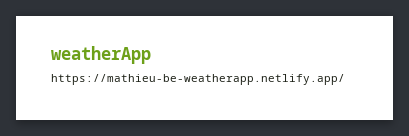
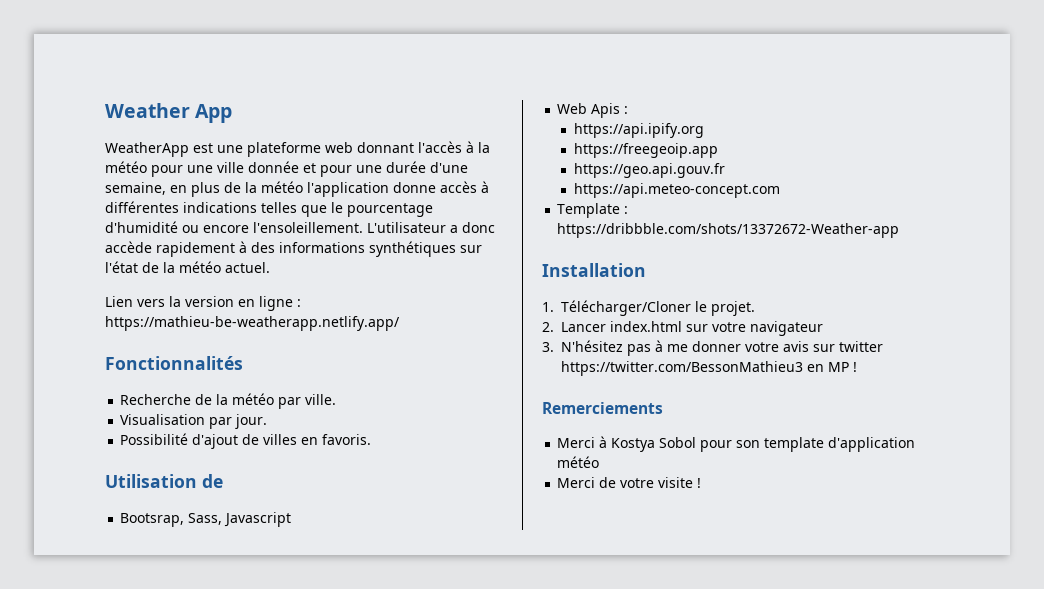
[51,46,151,64] [51,74,345,85] weatherApp // https://mathieu-be-weatherapp.netlify.app/ -> [105,103,233,123] [105,141,490,157] [105,161,468,177] [105,181,489,197] [105,201,433,217] [105,221,495,233] [105,241,482,257] [105,261,270,273] [105,296,301,311] [105,316,400,331] [105,356,243,370] [120,393,337,409] [120,414,268,429] [120,433,372,449] [105,474,223,488] [120,512,292,527] [557,103,629,118] [574,123,705,138] [574,143,719,158] [574,163,726,178] [574,183,781,198] [557,203,629,218] [557,223,900,238] [542,263,646,277] [542,300,755,316] [542,321,823,336] [542,340,883,356] [561,361,857,376] [542,402,663,414] [557,436,916,452] [557,456,600,468] [557,477,702,488] Weather App // WeatherApp est une plateforme web donnant l'accès à la météo pour une ville donnée et pour une durée d'une semaine, en plus de la météo l'application donne accès à différentes indications telles que le pourcentage d'humidité ou encore l'ensoleillement. L'utilisateur a donc accède rapidement à des informations synthétiques sur l'état de la météo actuel. // Lien vers la version en ligne : https://mathieu-be-weatherapp.netlify.app/ // Fonctionnalités // Recherche de la météo par ville. // Visualisation par jour. // Possibilité d'ajout de villes en favoris. // Utilisation de // Bootsrap, Sass, Javascript // Web Apis : // https://api.ipify.org // https://freegeoip.app // https://geo.api.gouv.fr // https://api.meteo-concept.com // Template : https://dribbble.com/shots/13372672-Weather-app // Installation // 1. Télécharger/Cloner le projet. // 2. Lancer index.html sur votre navigateur // 3. N'hésitez pas à me donner votre avis sur twitter https://twitter.com/BessonMathieu3 en MP ! // Remerciements // Merci à Kostya Sobol pour son template d'application météo // Merci de votre visite !

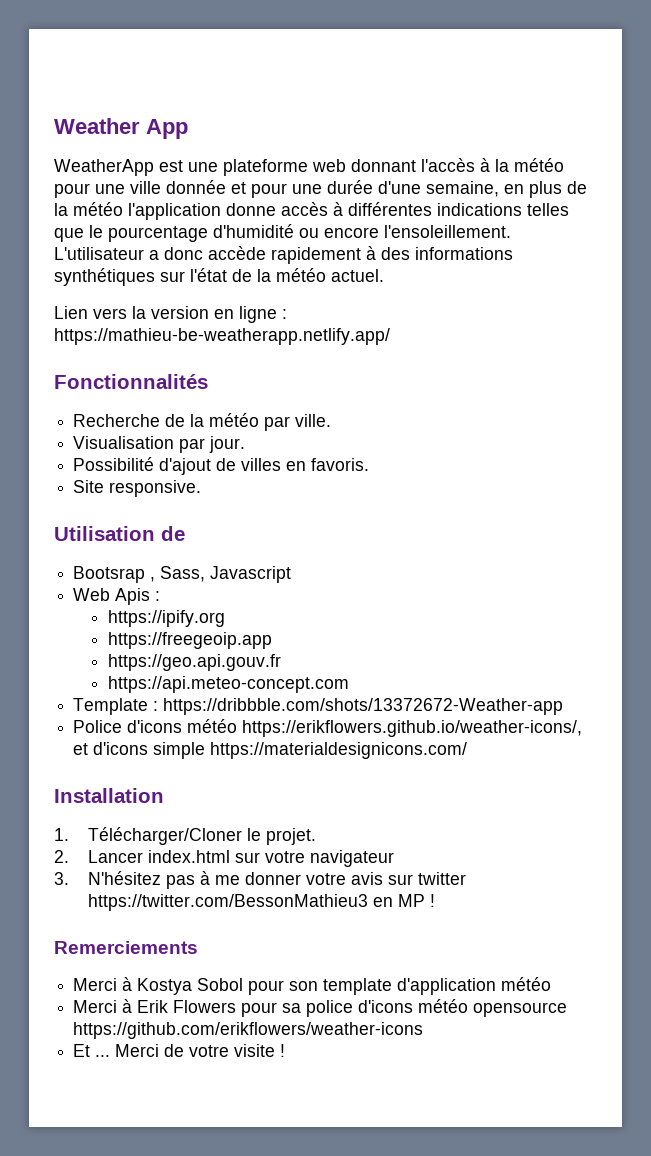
(372, 439) none -> [73,480,202,497] // Site responsive.
[120,513,185,527] Bootsrap, -> [73,566,156,583] Bootsrap ,
[574,123,705,138] https://api.ipify.org -> [107,610,225,627] https://ipify.org
(900, 230) none -> [73,719,583,737] [73,742,468,759] // Police d'icons météo https://erikflowers.github.io/weather-icons/, et d'icons simple https://materialdesignicons.com/
(596, 482) none -> [122,999,568,1017] [73,1022,424,1039] [73,1044,160,1057] à Erik Flowers pour sa police d'icons météo opensource https://github.com/erikflowers/weather-icons // Et ... Merci

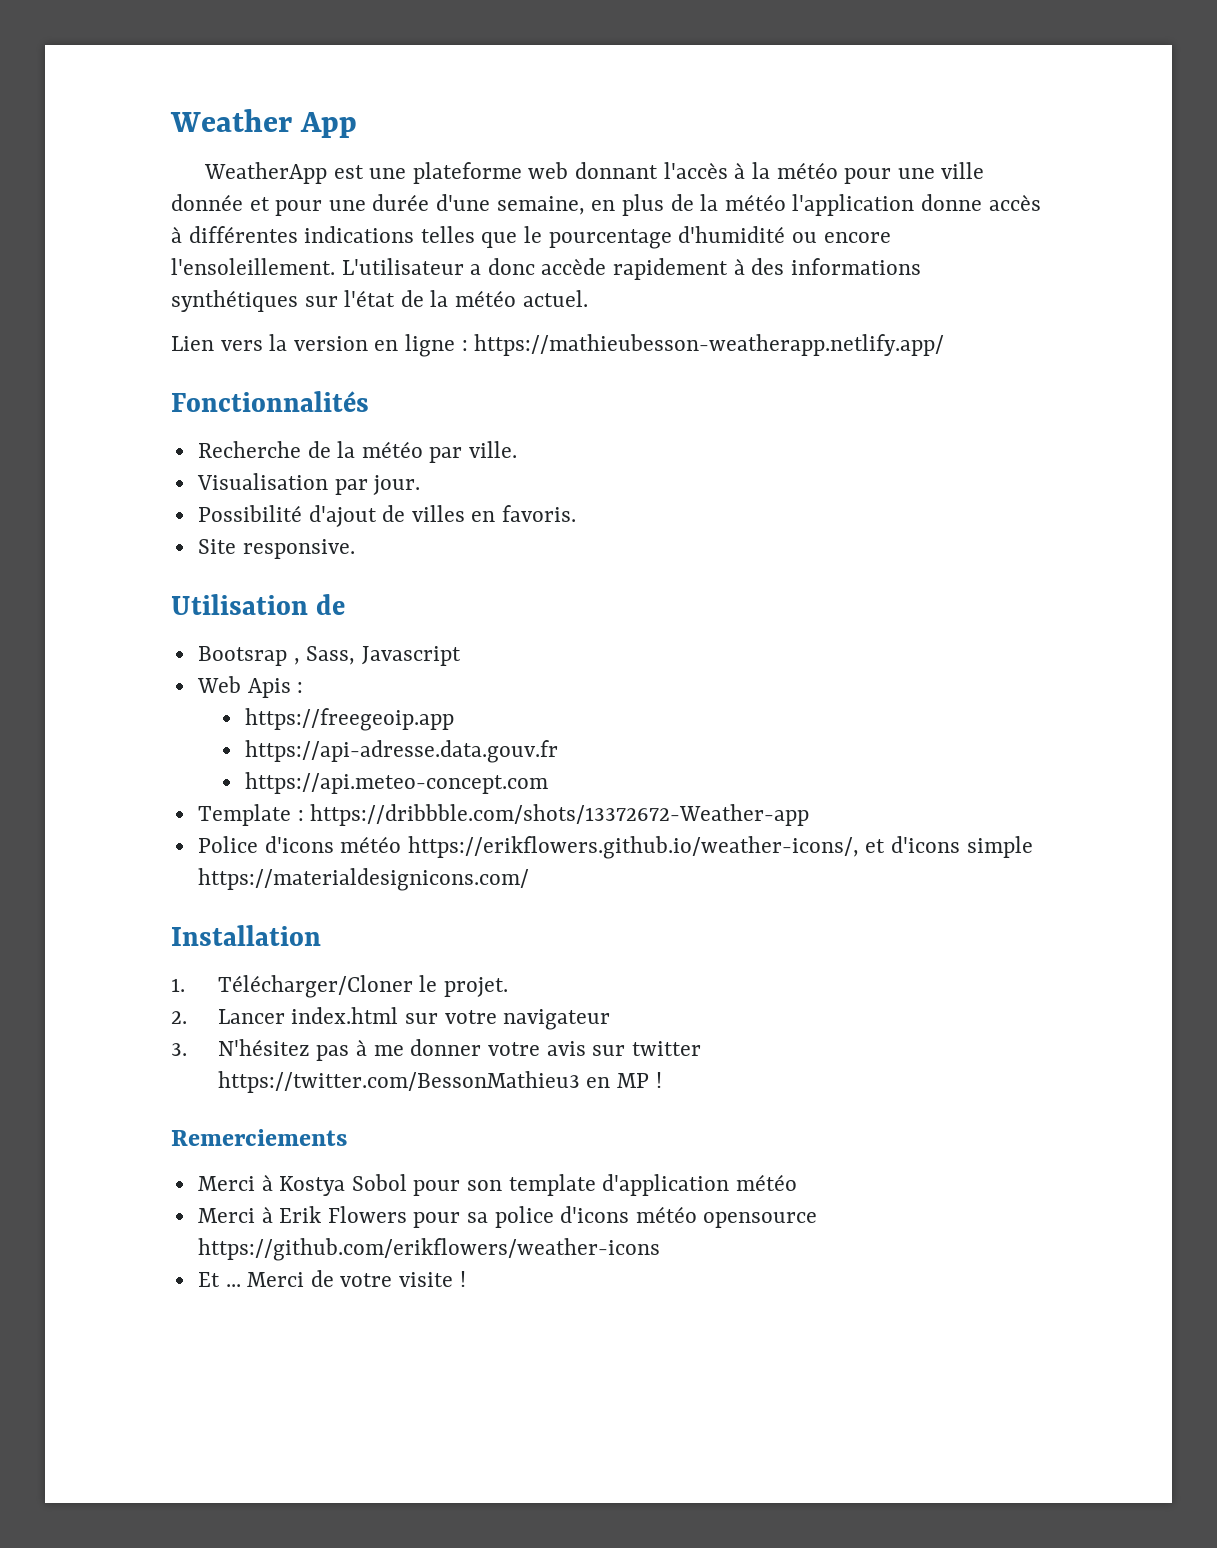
[54,328,390,345] https://mathieu-be-weatherapp.netlify.app/ -> [474,334,945,356] https://mathieubesson-weatherapp.netlify.app/
[107,610,225,627] // https://ipify.org -> (304, 687) none
[107,654,281,671] https://geo.api.gouv.fr -> [244,740,558,763] https://api-adresse.data.gouv.fr

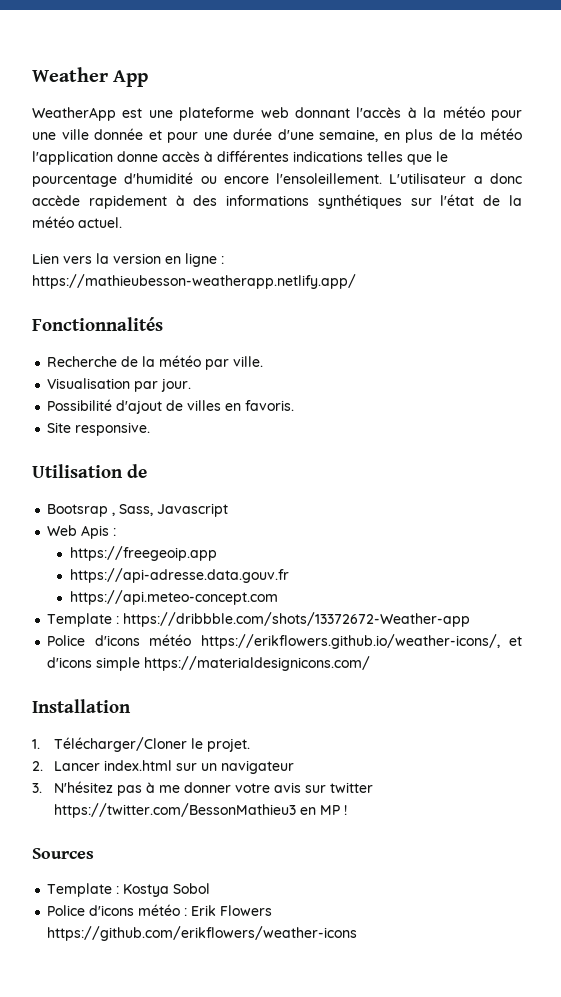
[444,1010,497,1024] votre -> [201,763,218,771] un
[171,1129,347,1146] [197,1174,273,1191] Remerciements // Merci à -> [32,848,94,859] [47,883,120,897] Sources // Template :
[413,1174,797,1196] [197,1206,818,1228] [197,1238,660,1261] [197,1270,466,1287] pour son template d'application météo // Merci à Erik Flowers pour sa police d'icons météo opensource https://github.com/erikflowers/weather-icons // Et ... Merci de votre visite ! -> [47,904,273,916] [47,926,358,941] // Police d'icons météo : Erik Flowers https://github.com/erikflowers/weather-icons

